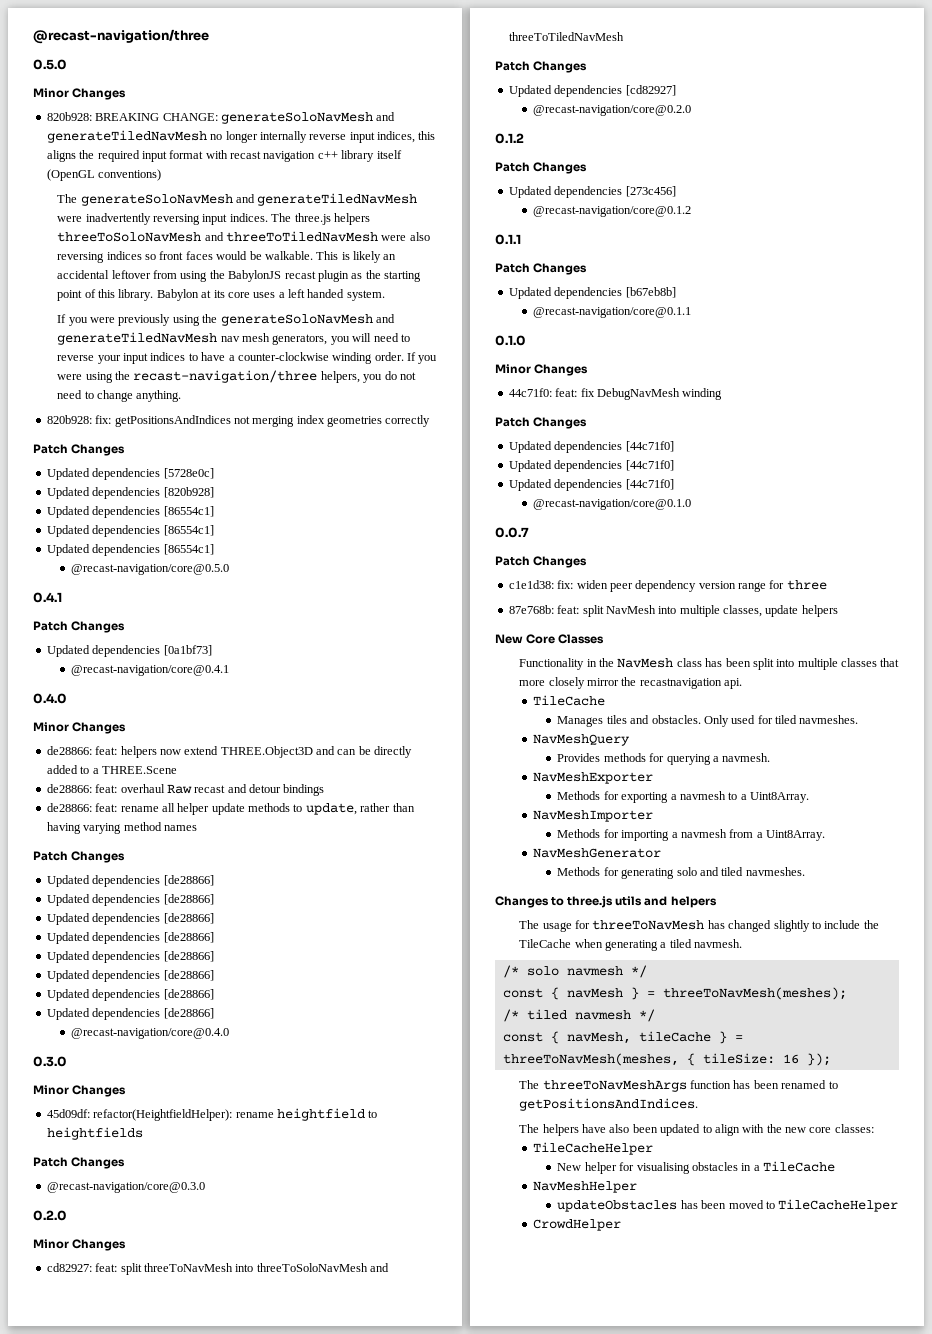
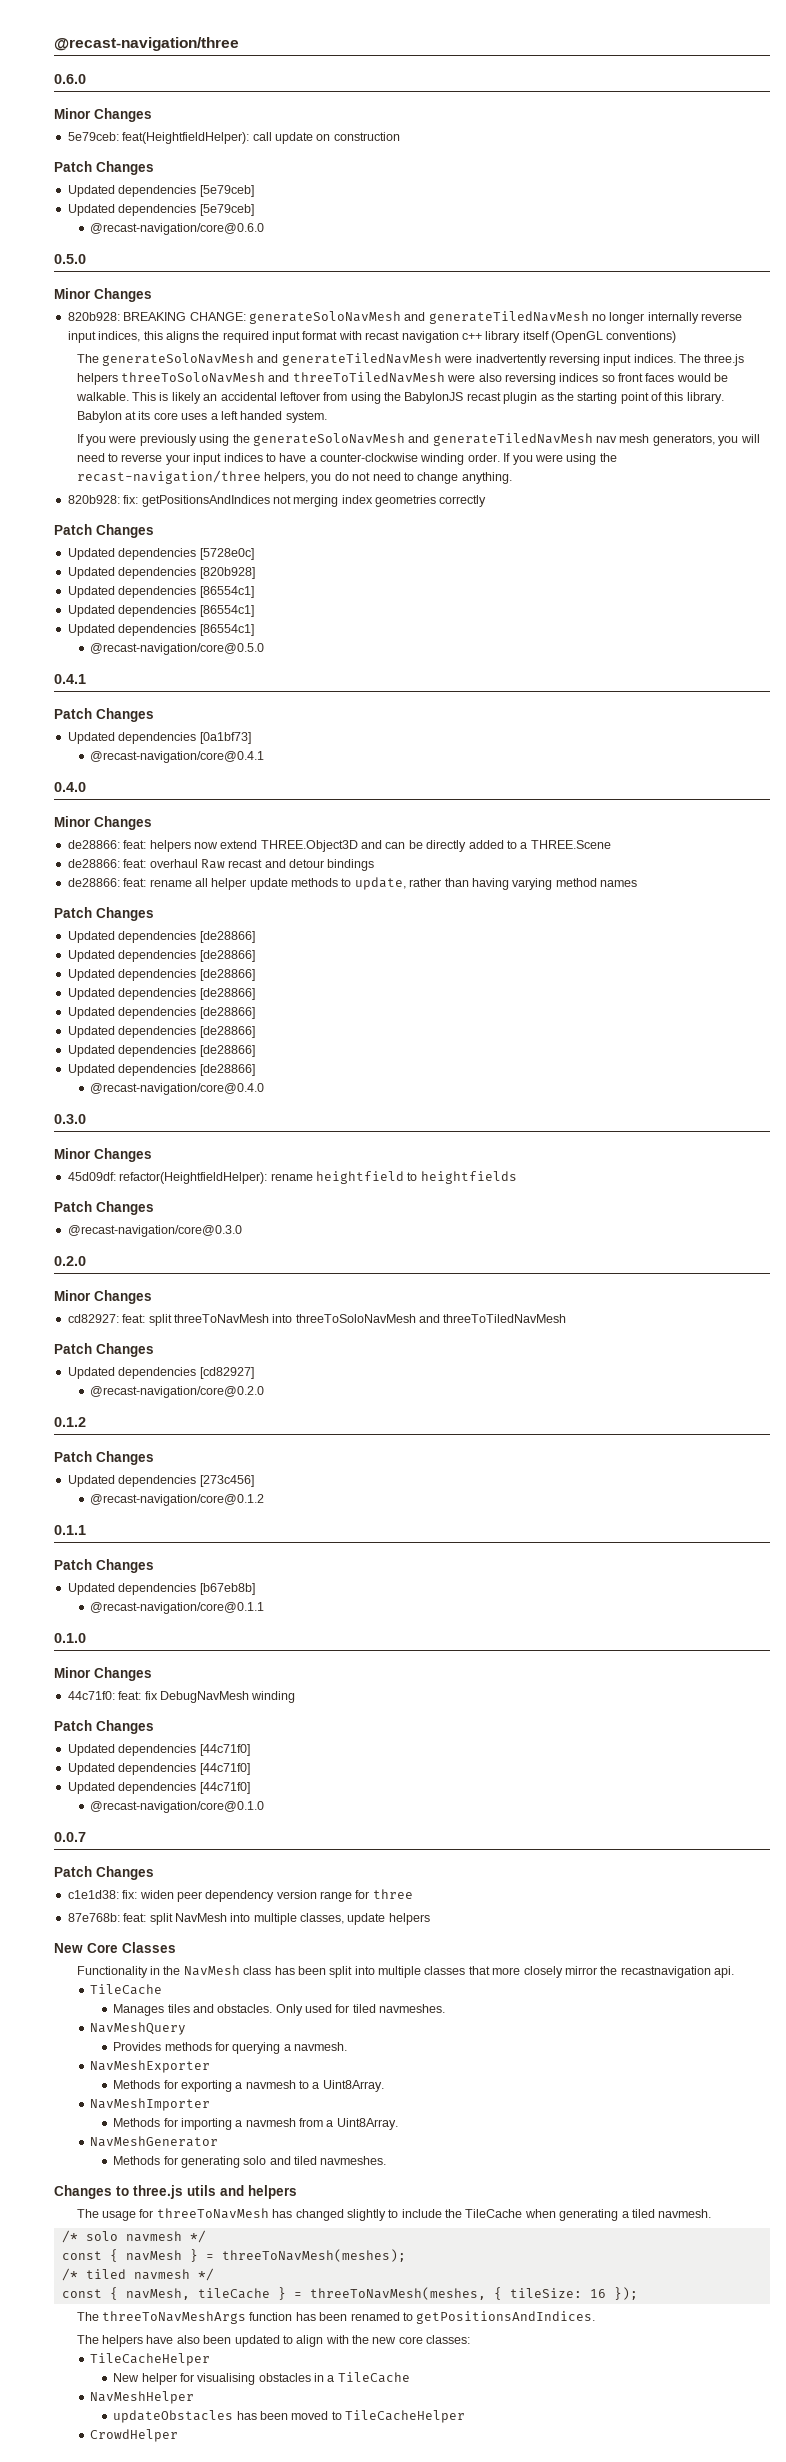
(209, 36) none -> [54,74,86,84] [54,108,152,122] [67,132,400,144] [54,161,154,175] [67,185,254,197] [67,204,254,216] [90,223,265,235] // 0.6.0 // Minor Changes // 5e79ceb: feat(HeightfieldHelper): call update on construction // Patch Changes // Updated dependencies [5e79ceb] // Updated dependencies [5e79ceb] // @recast-navigation/core@0.6.0

